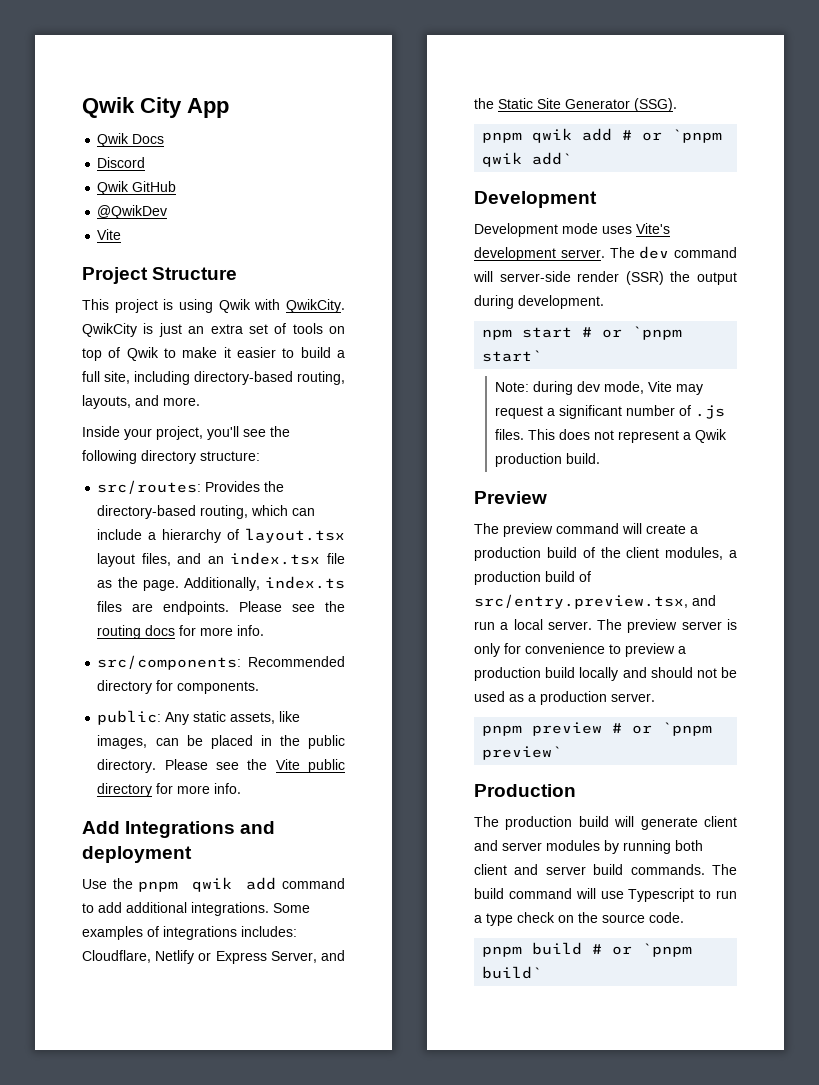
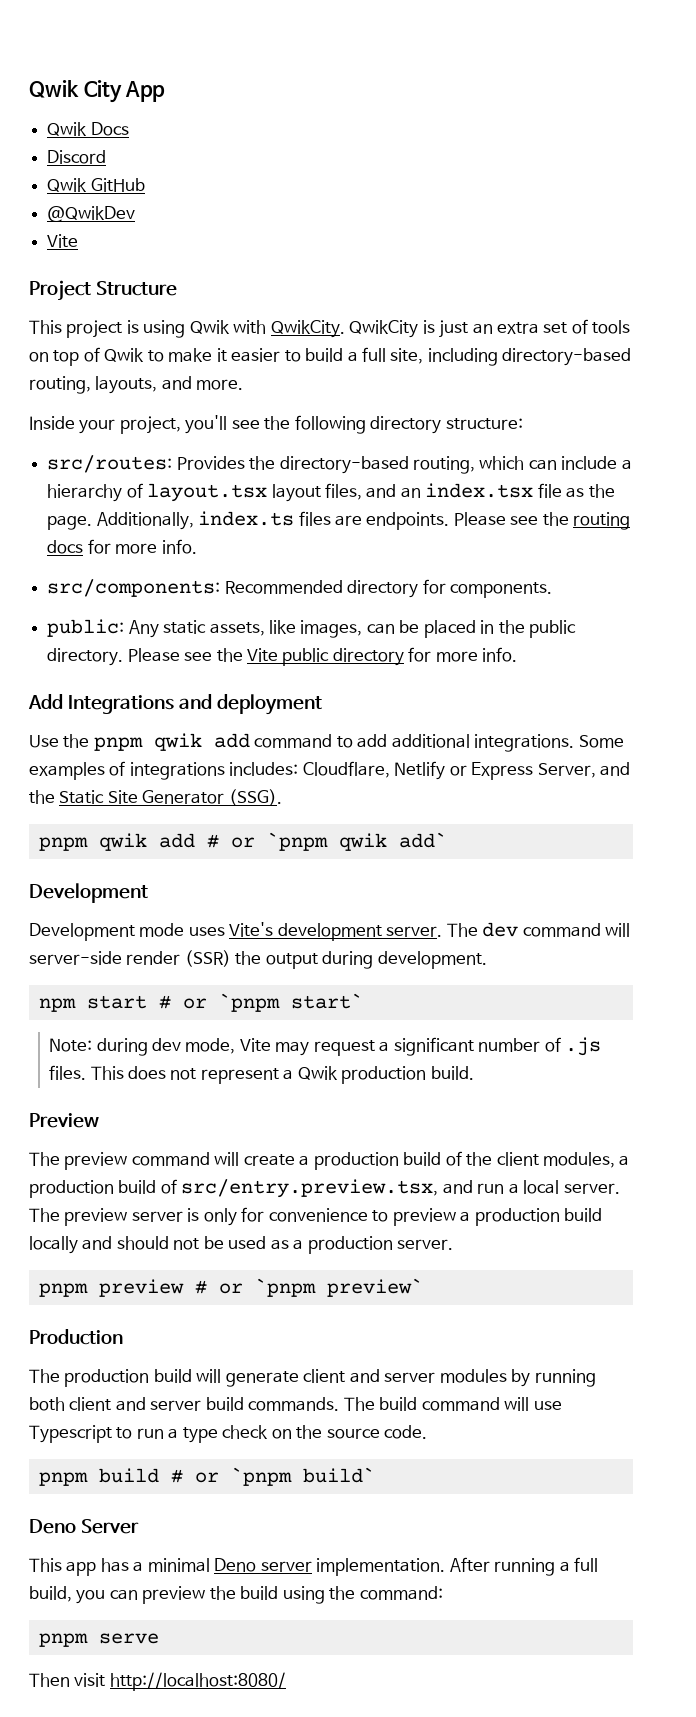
(543, 972) none -> [29,1519,140,1534] [29,1557,599,1576] [29,1586,443,1604] [38,1633,159,1647] [29,1672,286,1691] // Deno Server // This app has a minimal Deno server implementation. After running a full build, you can preview the build using the command: // pnpm serve // Then visit http://localhost:8080/

